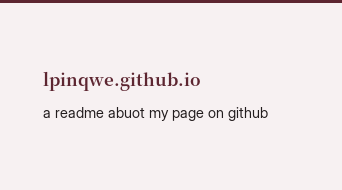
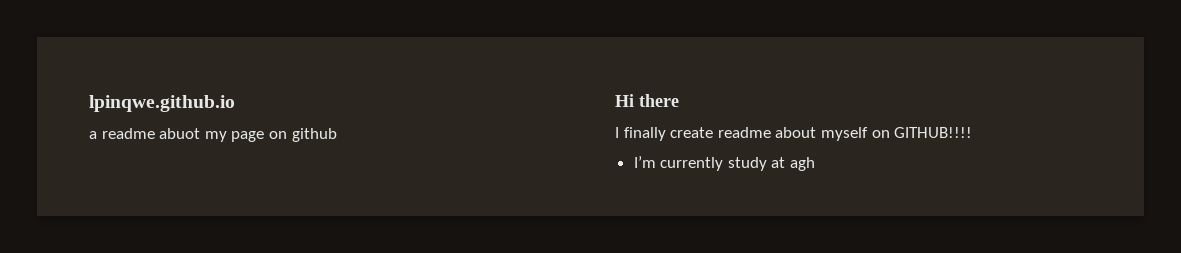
(268, 114) none -> [615,94,679,107] [615,127,973,141] [633,156,816,171] // Hi there // I finally create readme about myself on GITHUB!!!! // I’m currently study at agh

